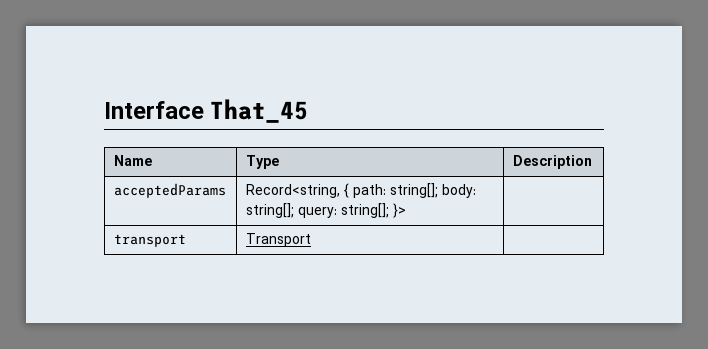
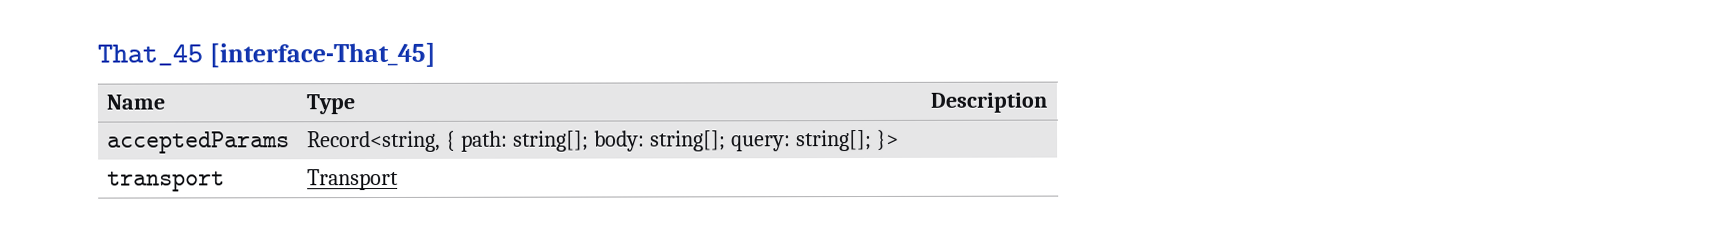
[104,101,204,119] Interface -> (97, 55) none
(309, 111) none -> [208,42,436,68] [interface-That_45]

